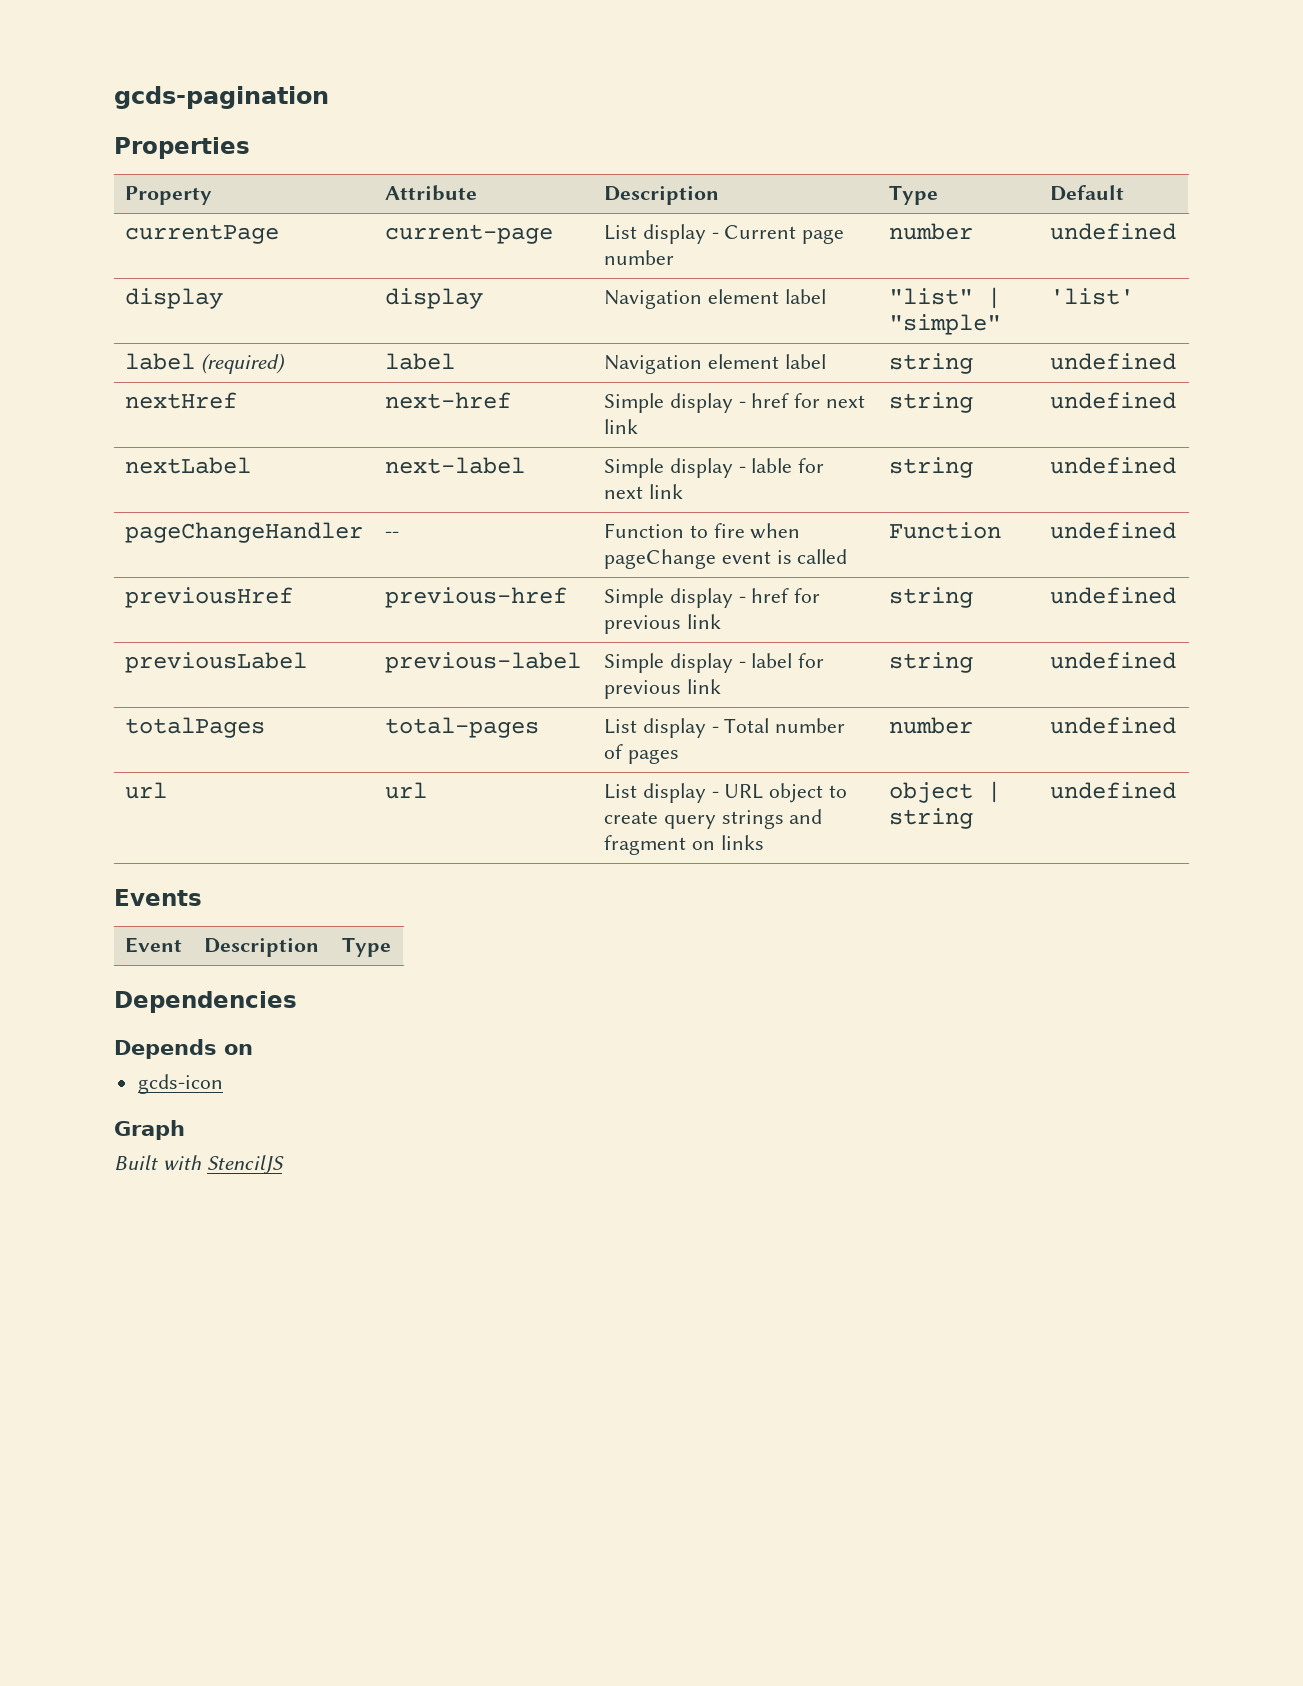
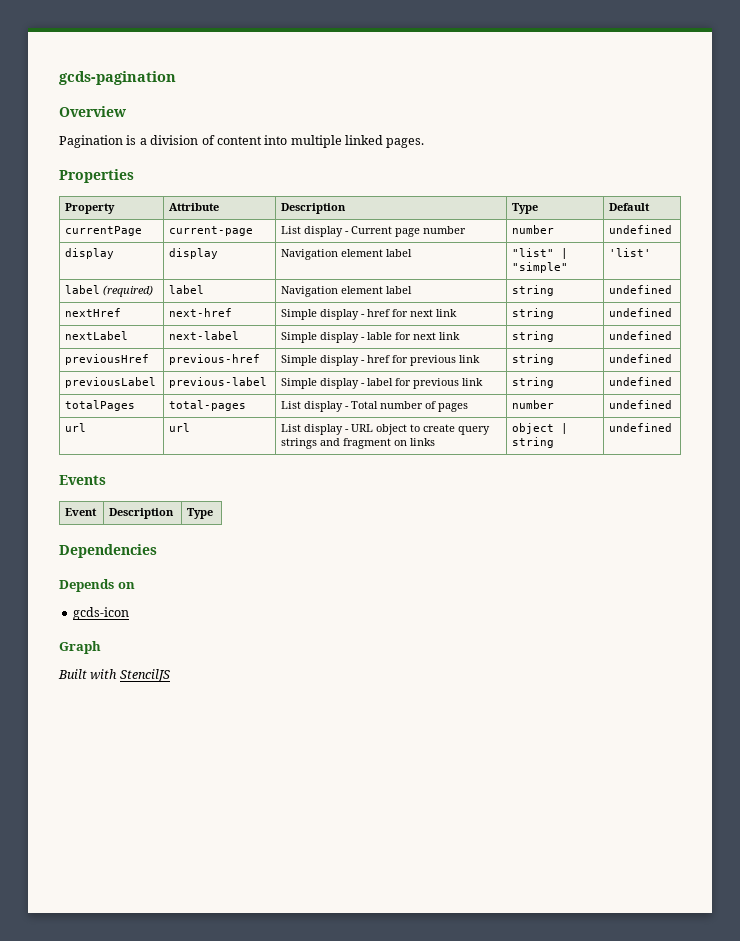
(329, 97) none -> [59,106,126,117] [59,135,425,148] // Overview // Pagination is a division of content into multiple linked pages.
[124,522,363,543] [384,531,399,538] [603,523,801,539] [603,549,848,569] [888,522,1001,539] [1049,522,1176,539] // pageChangeHandler | -- | Function to fire when pageChange event is called | Function | undefined -> (673, 335) none

